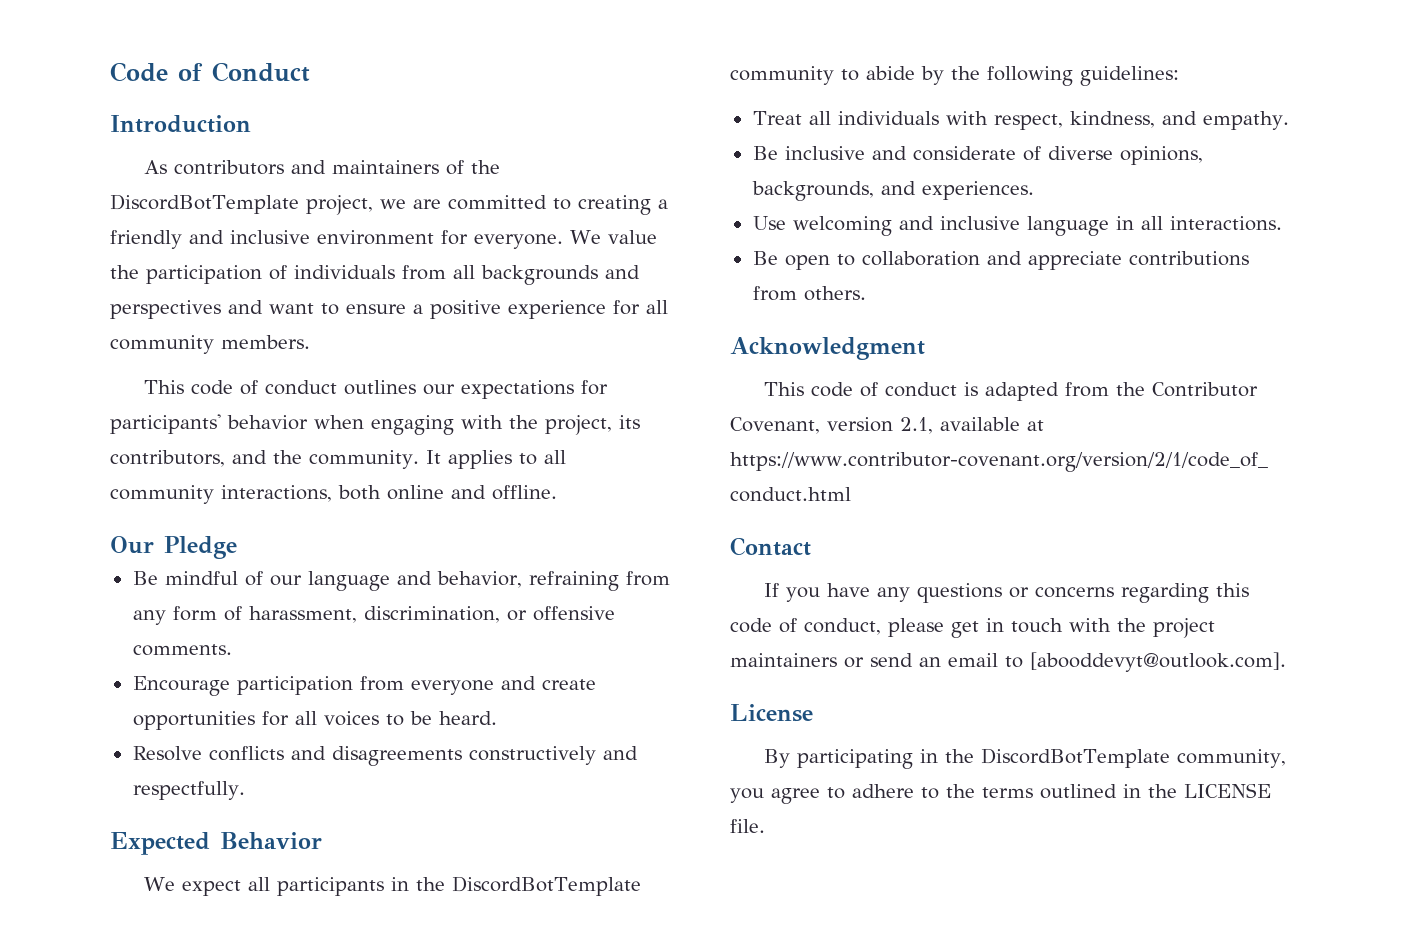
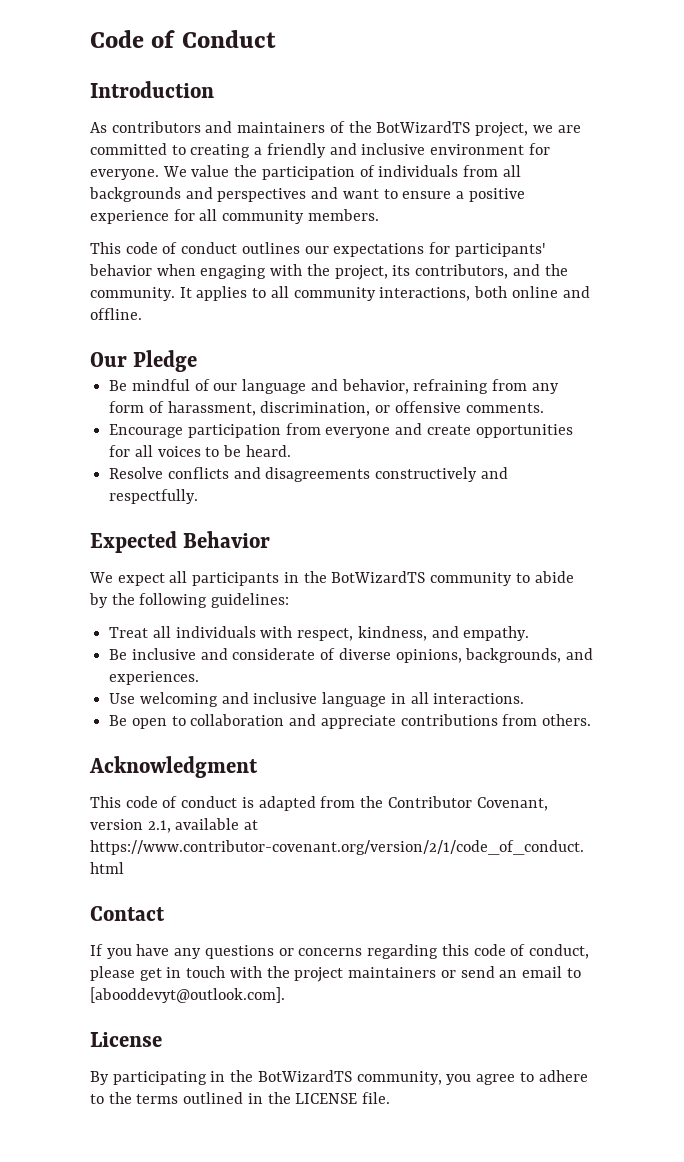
[110,194,299,214] DiscordBotTemplate -> [376,121,471,133] BotWizardTS
[452,876,642,896] DiscordBotTemplate -> [331,571,426,583] BotWizardTS
[981,748,1171,768] DiscordBotTemplate -> [257,1070,352,1082] BotWizardTS

